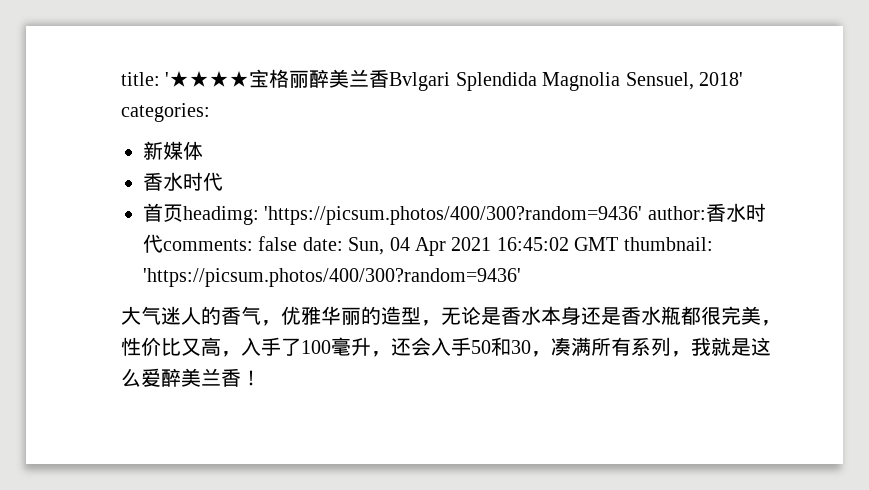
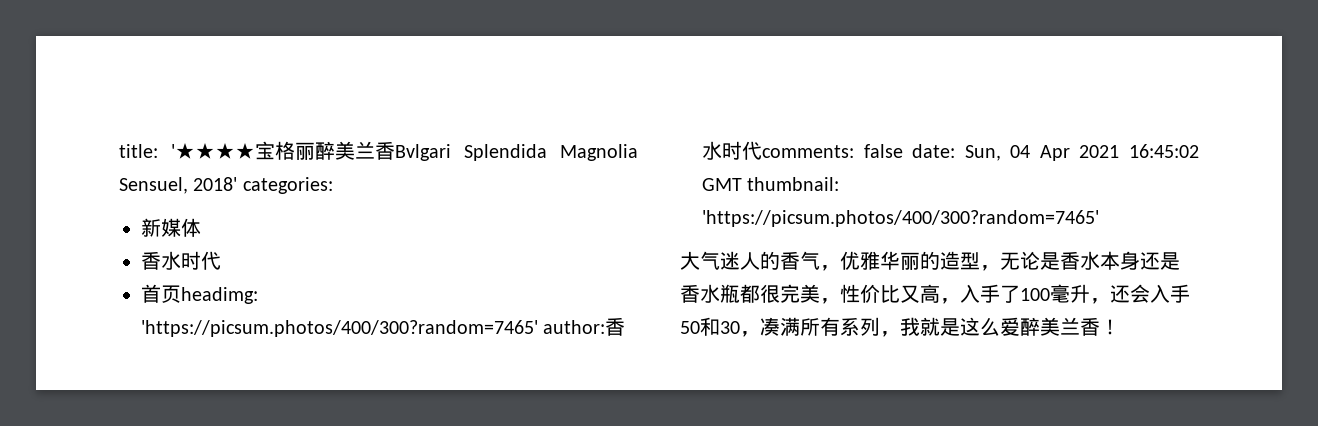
[264,206,643,225] 'https://picsum.photos/400/300?random=9436' -> [141,320,538,337] 'https://picsum.photos/400/300?random=7465'
[143,268,521,287] 'https://picsum.photos/400/300?random=9436' -> [702,210,1099,227] 'https://picsum.photos/400/300?random=7465'

